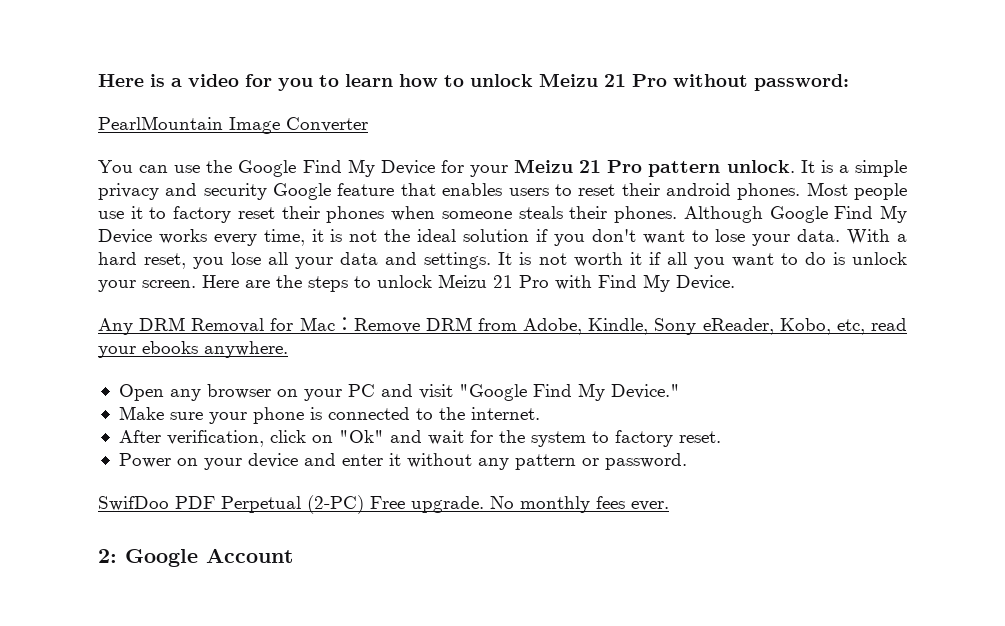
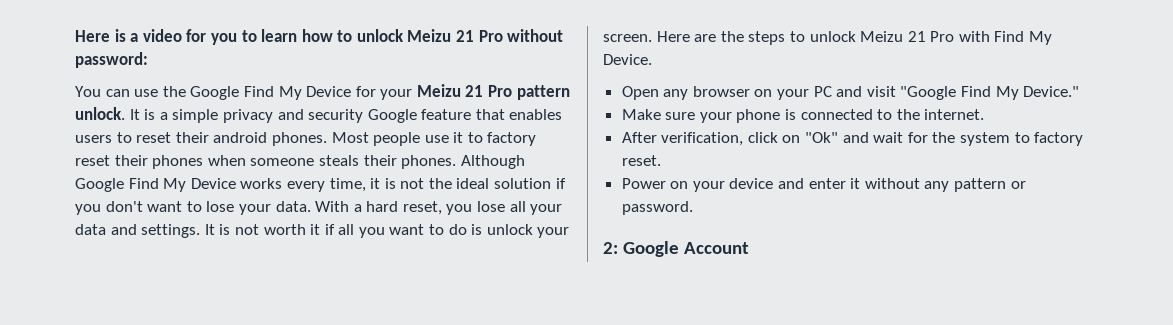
[98,116,368,134] // PearlMountain Image Converter -> (148, 60) none
[98,317,908,335] [98,341,288,358] // Any DRM Removal for Mac：Remove DRM from Adobe, Kindle, Sony eReader, Kobo, etc, read your ebooks anywhere. -> (652, 59) none
[98,495,669,514] // SwifDoo PDF Perpetual (2-PC) Free upgrade. No monthly fees ever. -> (693, 208) none

